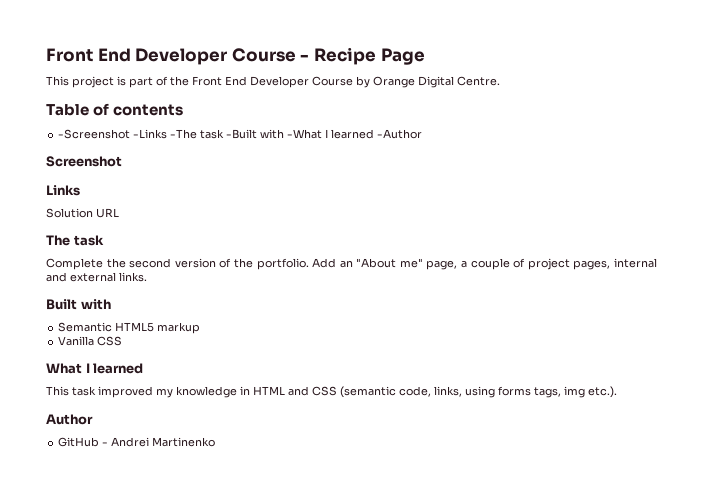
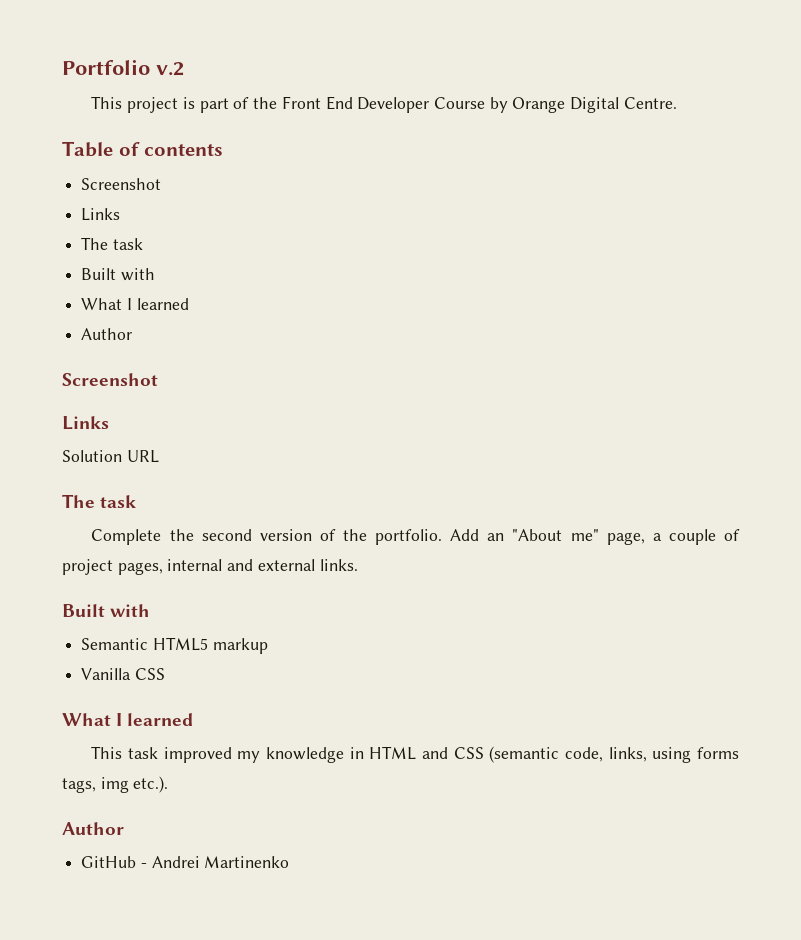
[46,47,425,65] Front End Developer Course - Recipe Page -> [62,59,184,76] Portfolio v.2
[58,129,423,139] -Screenshot -Links -The task -Built with -What I learned -Author -> [81,178,162,190] [81,208,121,221] [81,237,143,250] [81,268,155,281] [81,298,189,310] [81,328,133,340] Screenshot // Links // The task // Built with // What I learned // Author

